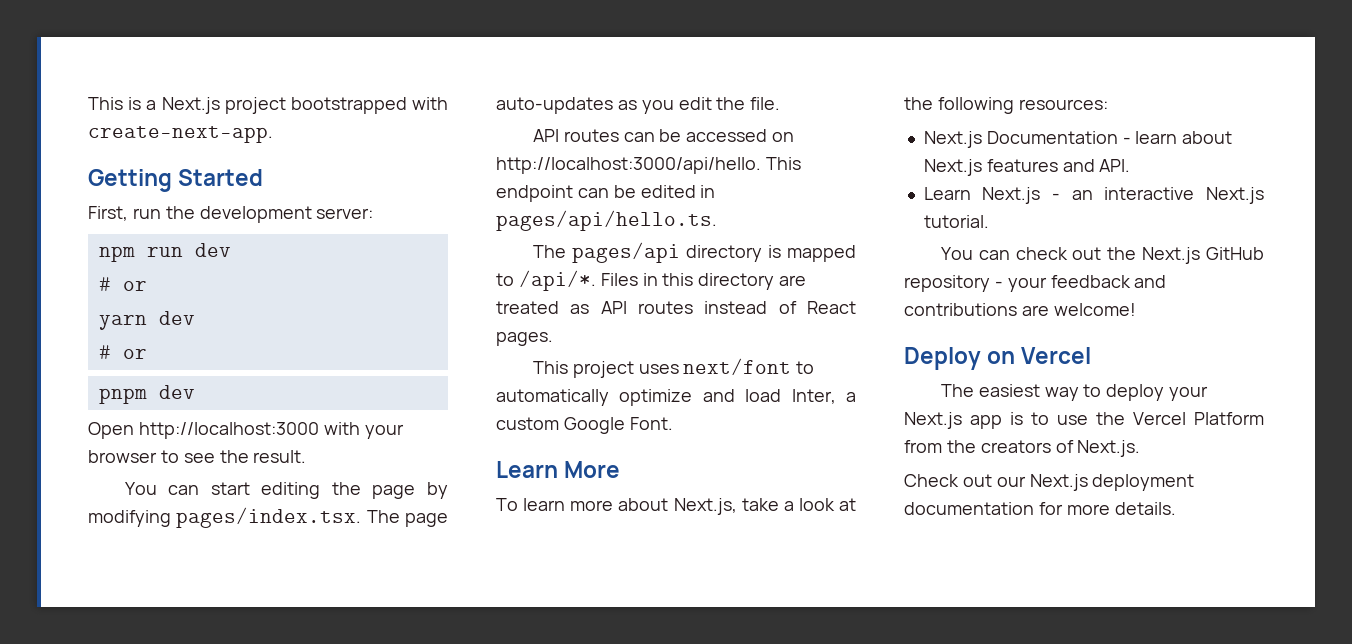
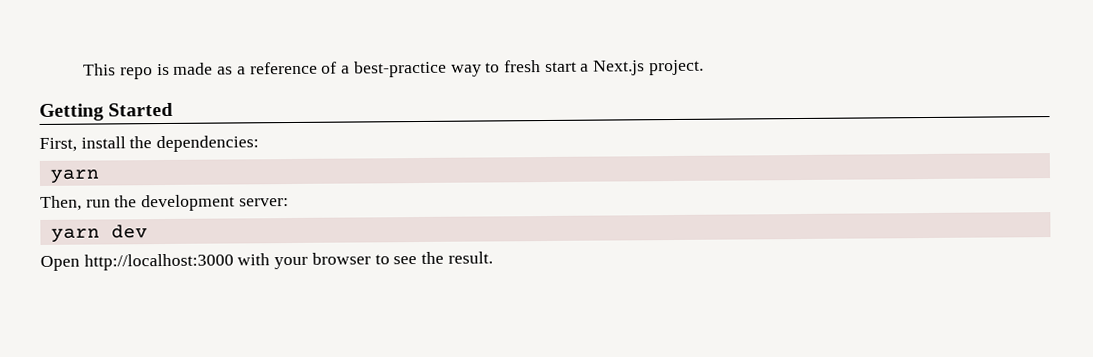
[88,97,449,114] [88,126,273,143] [88,169,264,192] [88,206,374,223] [98,243,231,262] [98,277,147,291] [98,311,195,330] [98,345,147,359] [98,388,147,404] This is a Next.js project bootstrapped with create-next-app. // Getting Started // First, run the development server: // npm run dev // # or // yarn dev // # or // pnpm -> [83,59,704,80] [39,102,174,121] [39,135,260,153] [49,169,100,183] [40,194,289,212] [50,228,100,242] This repo is made as a reference of a best-practice way to fresh start a Next.js project. // Getting Started // First, install the dependencies: // yarn // Then, run the development server: // yarn
[124,482,449,499] [88,507,448,528] [496,97,781,114] [532,129,795,142] [496,157,801,174] [496,185,716,202] [496,210,717,231] [532,242,856,263] [496,270,807,291] [496,301,856,314] [496,332,553,346] [532,358,815,378] [496,389,856,406] [496,417,673,434] [496,461,621,478] [496,498,856,515] [904,97,1108,114] [923,131,1233,148] [923,159,1131,176] [923,187,1264,204] [923,215,989,228] [940,247,1264,264] [904,275,1167,292] [904,303,1136,316] [904,347,1092,370] [940,384,1209,401] [904,412,1264,429] [904,440,1141,457] [904,474,1195,491] [904,502,1176,515] // You can start editing the page by modifying pages/index.tsx. The page auto-updates as you edit the file. // API routes can be accessed on http://localhost:3000/api/hello. This endpoint can be edited in pages/api/hello.ts. // The pages/api directory is mapped to /api/*. Files in this directory are treated as API routes instead of React pages. // This project uses next/font to automatically optimize and load Inter, a custom Google Font. // Learn More // To learn more about Next.js, take a look at the following resources: // Next.js Documentation - learn about Next.js features and API. // Learn Next.js - an interactive Next.js tutorial. // You can check out the Next.js GitHub repository - your feedback and contributions are welcome! // Deploy on Vercel // The easiest way to deploy your Next.js app is to use the Vercel Platform from the creators of Next.js. // Check out our Next.js deployment documentation for more details. -> (493, 257) none

